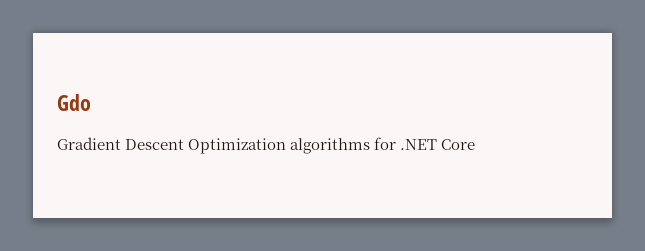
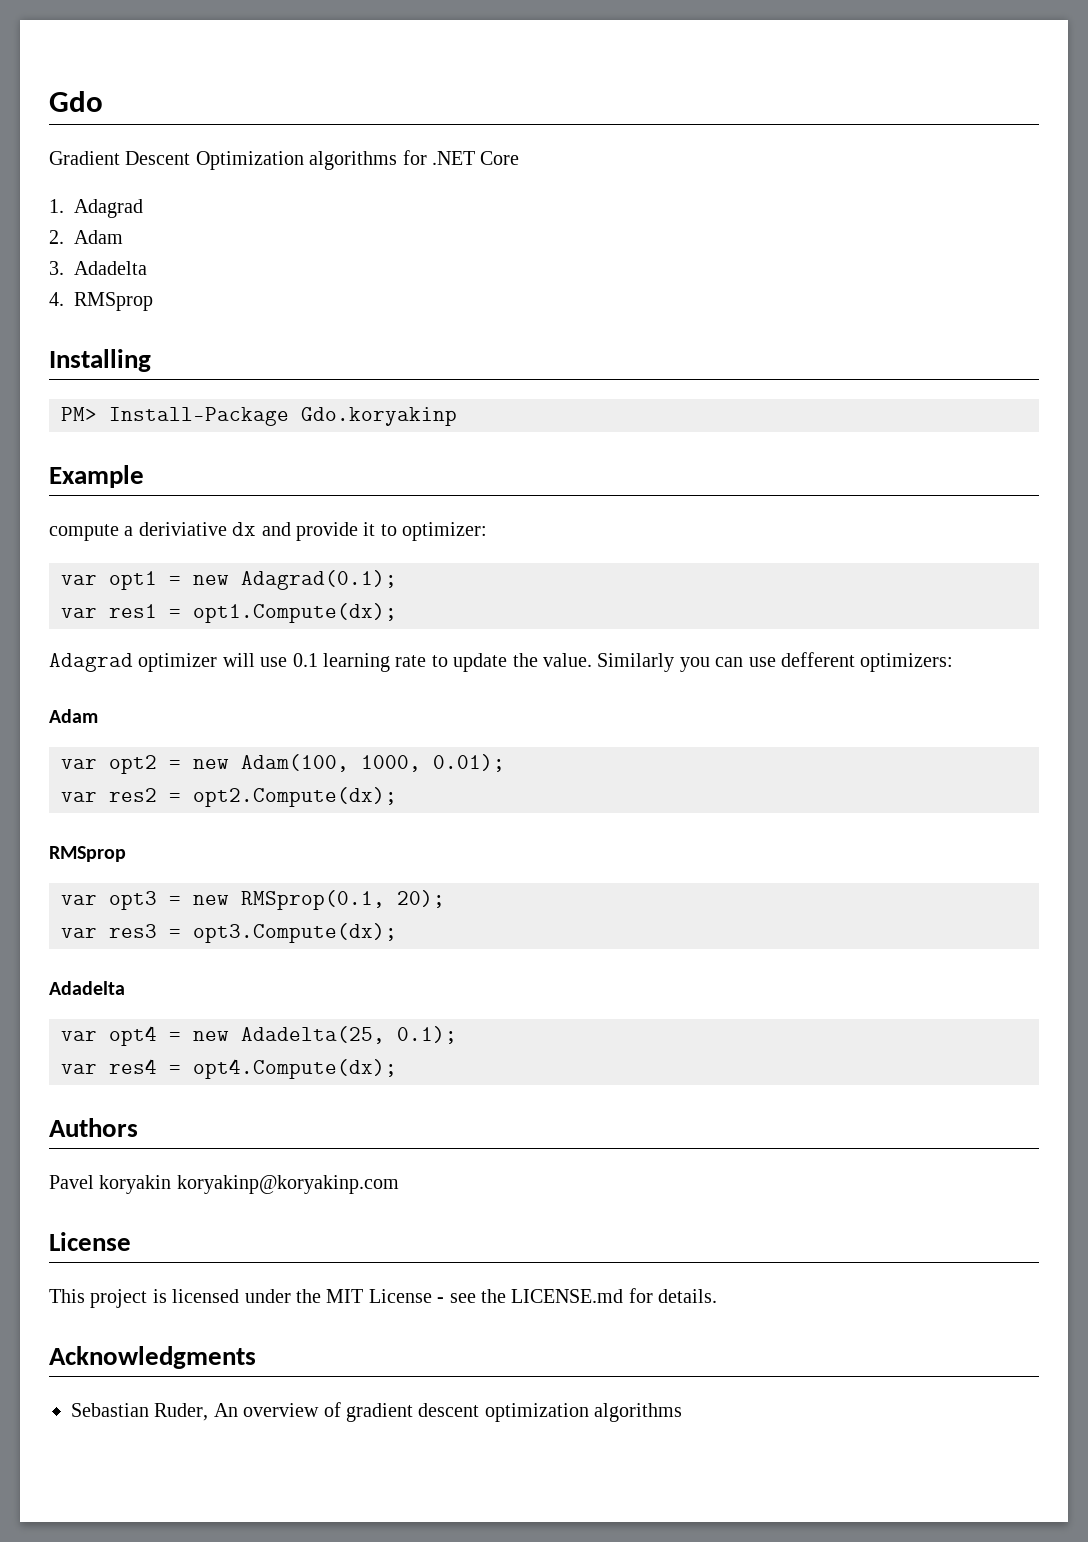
(476, 144) none -> [49,199,144,218] [49,230,124,244] [49,261,148,275] [49,292,154,311] [49,349,151,372] [61,407,457,426] [49,465,144,488] [49,522,488,541] [61,570,397,590] [61,603,397,623] [49,652,954,672] [49,709,98,723] [61,754,505,774] [61,787,397,807] [49,846,126,862] [61,890,445,910] [61,923,397,943] [49,981,125,995] [61,1026,457,1046] [61,1059,397,1079] [49,1118,138,1137] [49,1175,399,1194] [49,1232,131,1251] [49,1288,718,1308] [49,1346,256,1369] [71,1402,683,1422] // 1. Adagrad // 2. Adam // 3. Adadelta // 4. RMSprop // Installing // PM> Install-Package Gdo.koryakinp // Example // compute a deriviative dx and provide it to optimizer: // var opt1 = new Adagrad(0.1); // var res1 = opt1.Compute(dx); // Adagrad optimizer will use 0.1 learning rate to update the value. Similarly you can use defferent optimizers: // Adam // var opt2 = new Adam(100, 1000, 0.01); // var res2 = opt2.Compute(dx); // RMSprop // var opt3 = new RMSprop(0.1, 20); // var res3 = opt3.Compute(dx); // Adadelta // var opt4 = new Adadelta(25, 0.1); // var res4 = opt4.Compute(dx); // Authors // Pavel koryakin koryakinp@koryakinp.com // License // This project is licensed under the MIT License - see the LICENSE.md for details. // Acknowledgments // Sebastian Ruder, An overview of gradient descent optimization algorithms

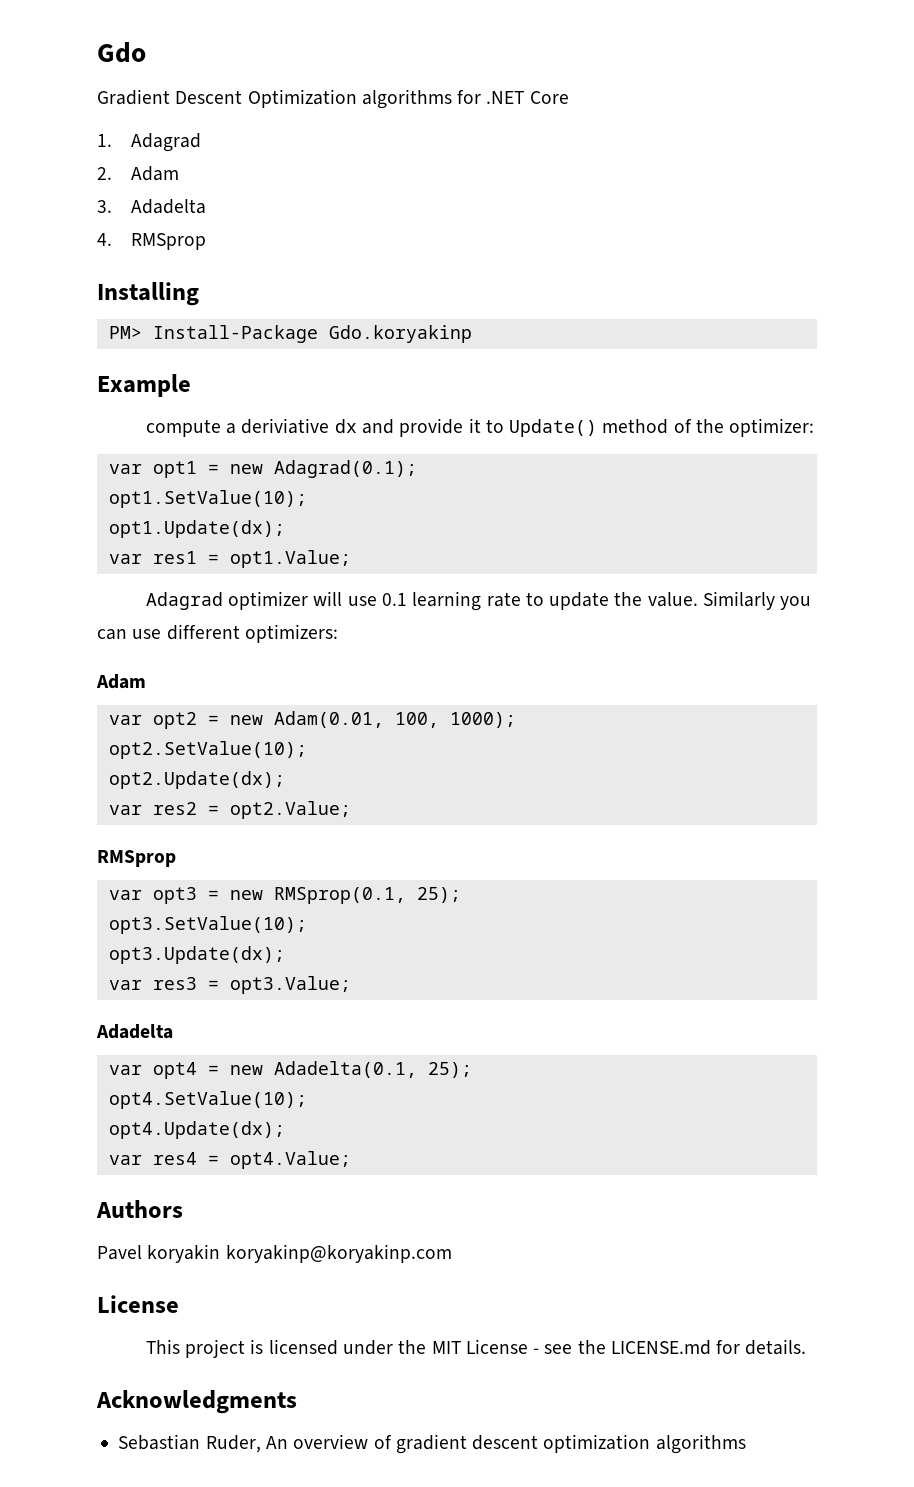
(397, 530) none -> [509,419,724,437] Update() method of the
(397, 580) none -> [108,490,307,508] [108,520,285,538] // opt1.SetValue(10); // opt1.Update(dx);
[193,603,397,623] opt1.Compute(dx); -> [229,550,351,568] opt1.Value;
[780,652,855,667] defferent -> [166,624,240,640] different
[241,754,505,772] Adam(100, 1000, 0.01); -> [273,711,516,728] [108,741,307,759] [108,771,285,789] Adam(0.01, 100, 1000); // opt2.SetValue(10); // opt2.Update(dx);
[193,787,397,807] opt2.Compute(dx); -> [229,801,351,819] opt2.Value;
[397,890,445,908] 20); -> [416,887,461,903] [108,916,307,934] [108,946,285,964] 25); // opt3.SetValue(10); // opt3.Update(dx);
[193,923,397,943] opt3.Compute(dx); -> [229,976,351,994] opt3.Value;
[241,1026,457,1044] Adadelta(25, 0.1); -> [273,1061,472,1078] [108,1091,307,1109] [108,1121,285,1139] Adadelta(0.1, 25); // opt4.SetValue(10); // opt4.Update(dx);
[193,1059,397,1079] opt4.Compute(dx); -> [229,1151,351,1169] opt4.Value;

